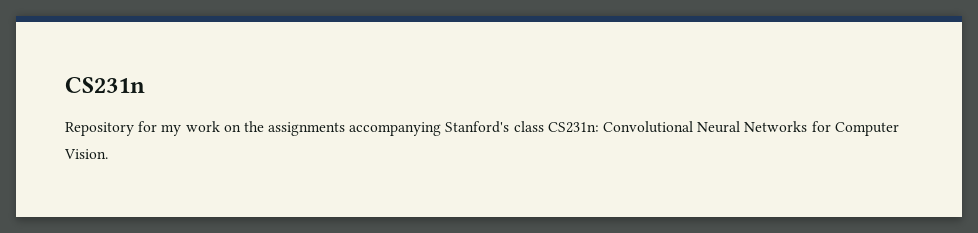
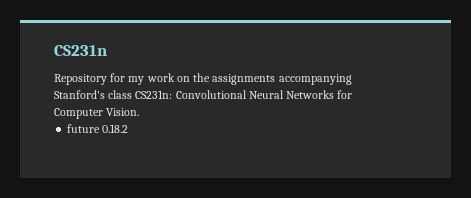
(108, 154) none -> [67,124,129,133] // future 0.18.2

